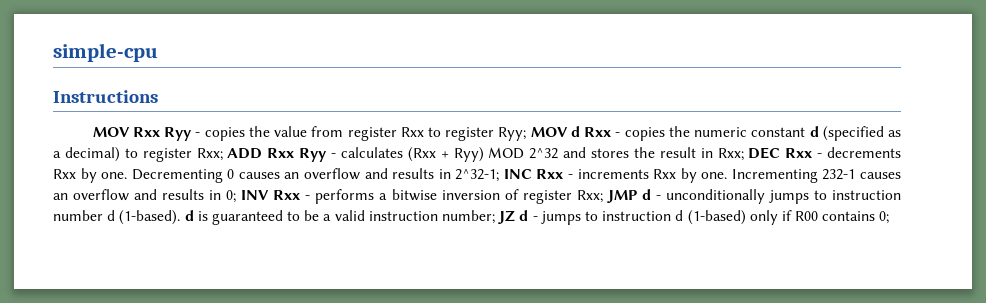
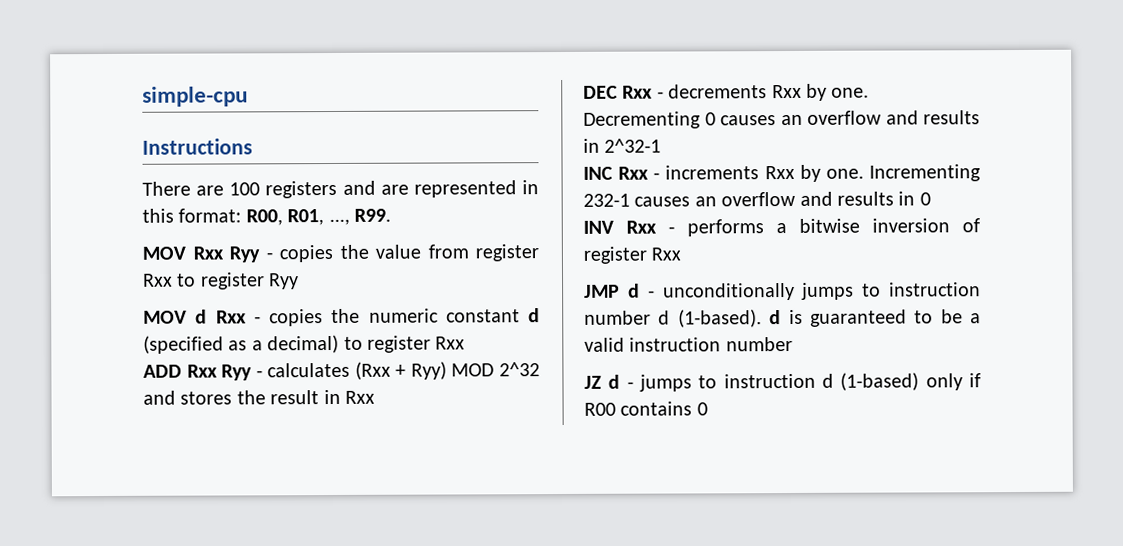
(158, 96) none -> [142,180,539,199] [142,208,391,226] // There are 100 registers and are represented in this format: R00, R01, ..., R99.
[498,127,527,141] Ryy; -> [268,273,300,290] Ryy //
[196,148,223,161] Rxx; -> [435,336,466,350] Rxx //
[717,148,744,161] Rxx; -> [345,390,375,404] Rxx //
[455,169,500,182] 2^32-1; -> [604,138,662,153] 2^32-1 //
[226,190,237,203] 0; -> [919,192,931,206] 0 //
[576,190,603,203] Rxx; -> [651,247,682,261] Rxx //
[442,210,496,224] number; -> [725,336,793,352] number //
[879,211,890,224] 0; -> [696,402,708,416] 0

